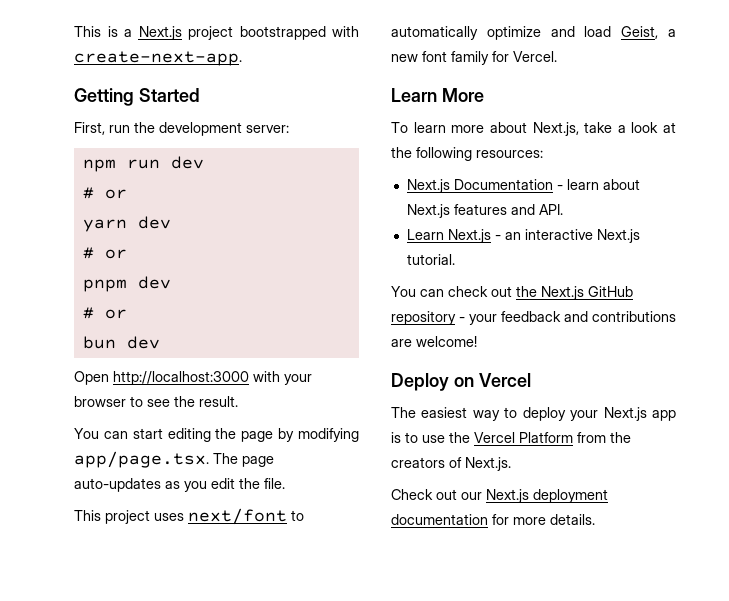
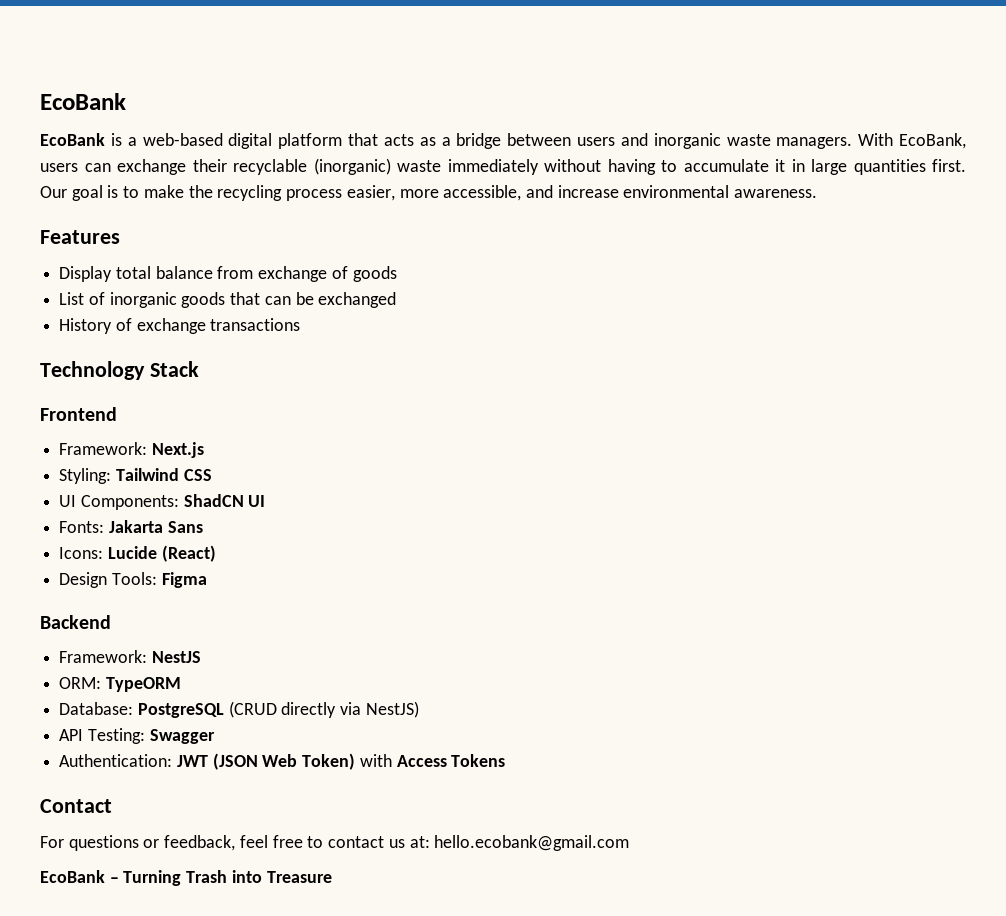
[74,26,359,40] [74,51,242,66] [74,88,200,106] [74,122,289,136] [82,156,204,172] [82,187,127,199] [82,216,171,232] [82,247,127,259] [82,276,171,292] [82,307,127,319] [82,336,160,349] [74,371,312,385] [74,396,238,407] [74,428,359,442] [74,451,274,468] [74,478,285,492] [74,508,304,525] [391,26,676,40] [391,51,557,65] [391,88,484,102] [391,122,676,136] [391,147,543,161] [406,179,640,193] [406,204,563,218] [406,229,640,243] [406,254,455,265] [391,286,633,300] [391,311,676,325] [391,336,477,347] [391,373,531,391] [391,407,676,421] [391,432,631,443] [391,457,511,471] [391,489,608,503] [391,514,595,525] This is a Next.js project bootstrapped with create-next-app. // Getting Started // First, run the development server: // npm run dev // # or // yarn dev // # or // pnpm dev // # or // bun dev // Open http://localhost:3000 with your browser to see the result. // You can start editing the page by modifying app/page.tsx. The page auto-updates as you edit the file. // This project uses next/font to automatically optimize and load Geist, a new font family for Vercel. // Learn More // To learn more about Next.js, take a look at the following resources: // Next.js Documentation - learn about Next.js features and API. // Learn Next.js - an interactive Next.js tutorial. // You can check out the Next.js GitHub repository - your feedback and contributions are welcome! // Deploy on Vercel // The easiest way to deploy your Next.js app is to use the Vercel Platform from the creators of Next.js. // Check out our Next.js deployment documentation for more details. -> [40,93,126,110] [40,133,967,149] [40,158,966,175] [40,185,818,201] [40,230,120,244] [59,266,397,282] [59,292,397,308] [59,318,301,334] [40,361,199,380] [40,407,117,421] [59,442,204,458] [59,468,212,484] [59,494,266,510] [59,520,203,533] [59,545,216,562] [59,572,207,588] [40,615,111,629] [59,650,201,663] [59,677,181,692] [59,701,419,718] [59,728,215,744] [59,753,506,770] [40,799,112,813] [40,835,630,851] [40,870,332,886] EcoBank // EcoBank is a web-based digital platform that acts as a bridge between users and inorganic waste managers. With EcoBank, users can exchange their recyclable (inorganic) waste immediately without having to accumulate it in large quantities first. Our goal is to make the recycling process easier, more accessible, and increase environmental awareness. // Features // Display total balance from exchange of goods // List of inorganic goods that can be exchanged // History of exchange transactions // Technology Stack // Frontend // Framework: Next.js // Styling: Tailwind CSS // UI Components: ShadCN UI // Fonts: Jakarta Sans // Icons: Lucide (React) // Design Tools: Figma // Backend // Framework: NestJS // ORM: TypeORM // Database: PostgreSQL (CRUD directly via NestJS) // API Testing: Swagger // Authentication: JWT (JSON Web Token) with Access Tokens // Contact // For questions or feedback, feel free to contact us at: hello.ecobank@gmail.com // EcoBank – Turning Trash into Treasure

